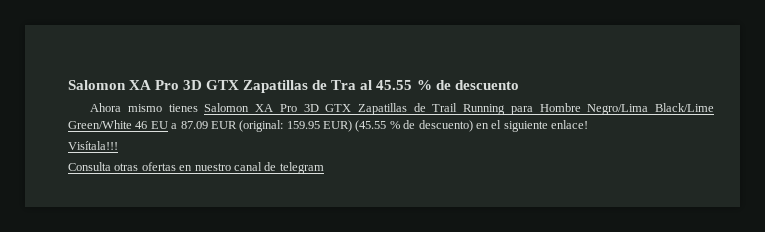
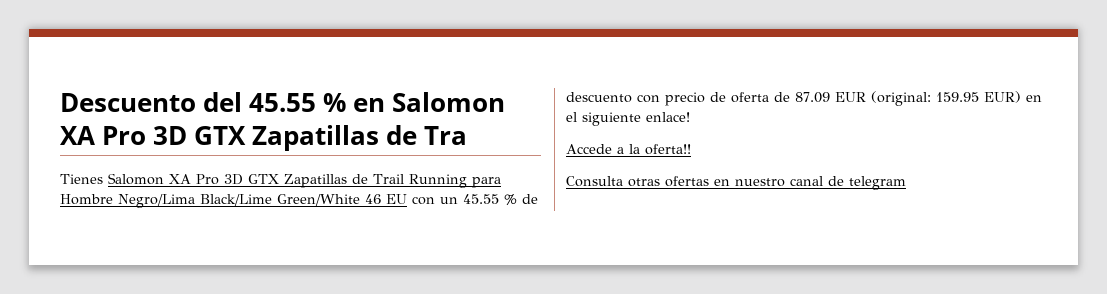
(68, 85) none -> [60,92,385,112] Descuento del 45.55 % en
[360,80,519,90] [90,103,198,112] al 45.55 % de descuento // Ahora mismo tienes -> [60,174,103,184] // Tienes
[171,123,178,129] a -> [412,194,538,205] [566,92,790,106] con un 45.55 % de descuento con precio de oferta de
[355,120,473,132] (45.55 % de descuento) -> (1021, 97) none
[68,141,118,150] Visítala!!! -> [566,144,691,155] Accede a la oferta!!

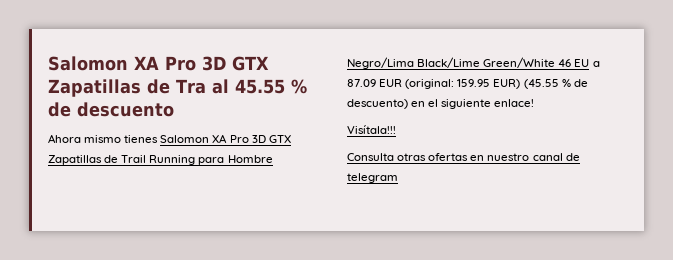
[60,92,385,112] Descuento del 45.55 % en -> (48, 63) none
[60,174,103,184] // Tienes -> [211,79,307,94] [48,102,174,117] [48,134,159,143] al 45.55 % de descuento // Ahora mismo tienes
[412,194,538,205] [566,92,790,106] con un 45.55 % de descuento con precio de oferta de -> [592,61,600,67] a
(1021, 97) none -> [523,79,588,89] [347,99,408,109] (45.55 % de descuento)
[566,144,691,155] Accede a la oferta!! -> [347,125,396,134] Visítala!!!

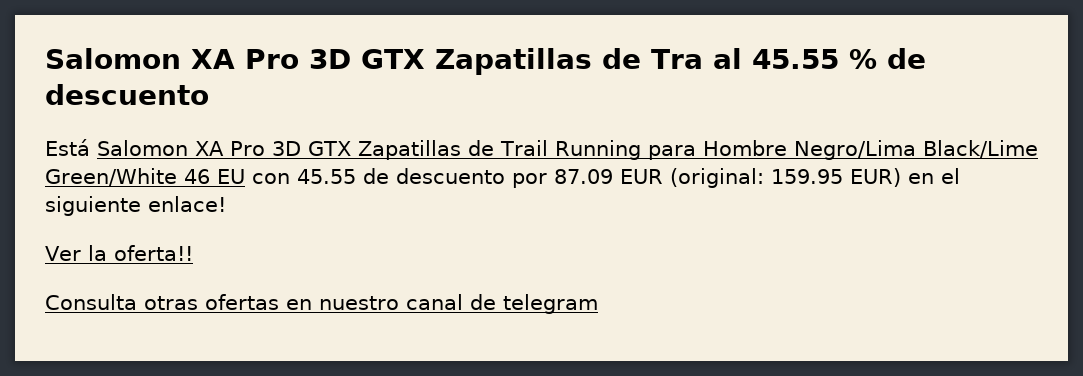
[48,134,159,143] Ahora mismo tienes -> [45,139,90,156] Está
[592,61,600,67] a -> [252,168,547,188] con 45.55 de descuento por
[523,79,588,89] [347,99,408,109] (45.55 % de descuento) -> (901, 177) none
[347,125,396,134] Visítala!!! -> [45,245,193,261] Ver la oferta!!

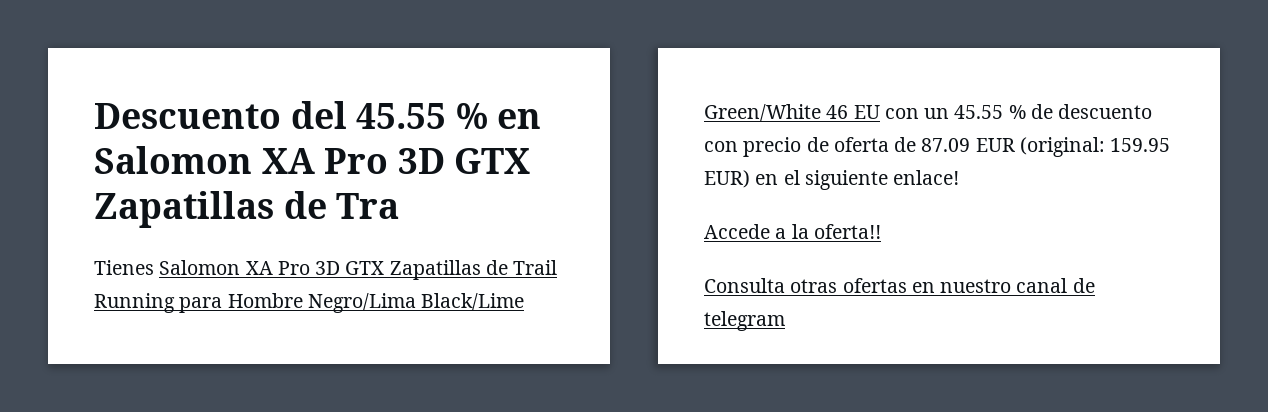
(45, 58) none -> [94,101,542,129] Descuento del 45.55 % en
[712,48,926,69] [45,84,209,105] [45,139,90,156] al 45.55 % de descuento // Está -> [94,260,154,275] // Tienes
[297,168,547,188] 45.55 de descuento por -> [924,104,1153,119] [704,137,917,157] un 45.55 % de descuento con precio de oferta de
[45,246,81,261] Ver -> [704,224,787,239] Accede a

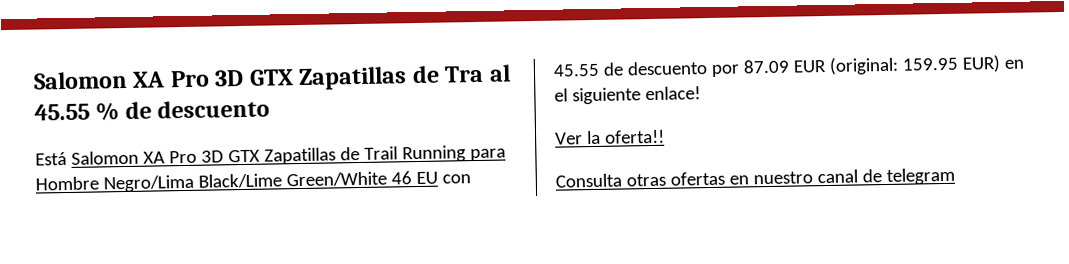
[94,101,542,129] Descuento del 45.55 % en -> (33, 80) none
[94,260,154,275] // Tienes -> [488,64,511,82] [34,99,271,121] [35,152,67,166] al 45.55 % de descuento // Está
[924,104,1153,119] [704,137,917,157] un 45.55 % de descuento con precio de oferta de -> [553,61,740,77] 45.55 de descuento por
[704,224,787,239] Accede a -> [555,132,583,145] Ver

